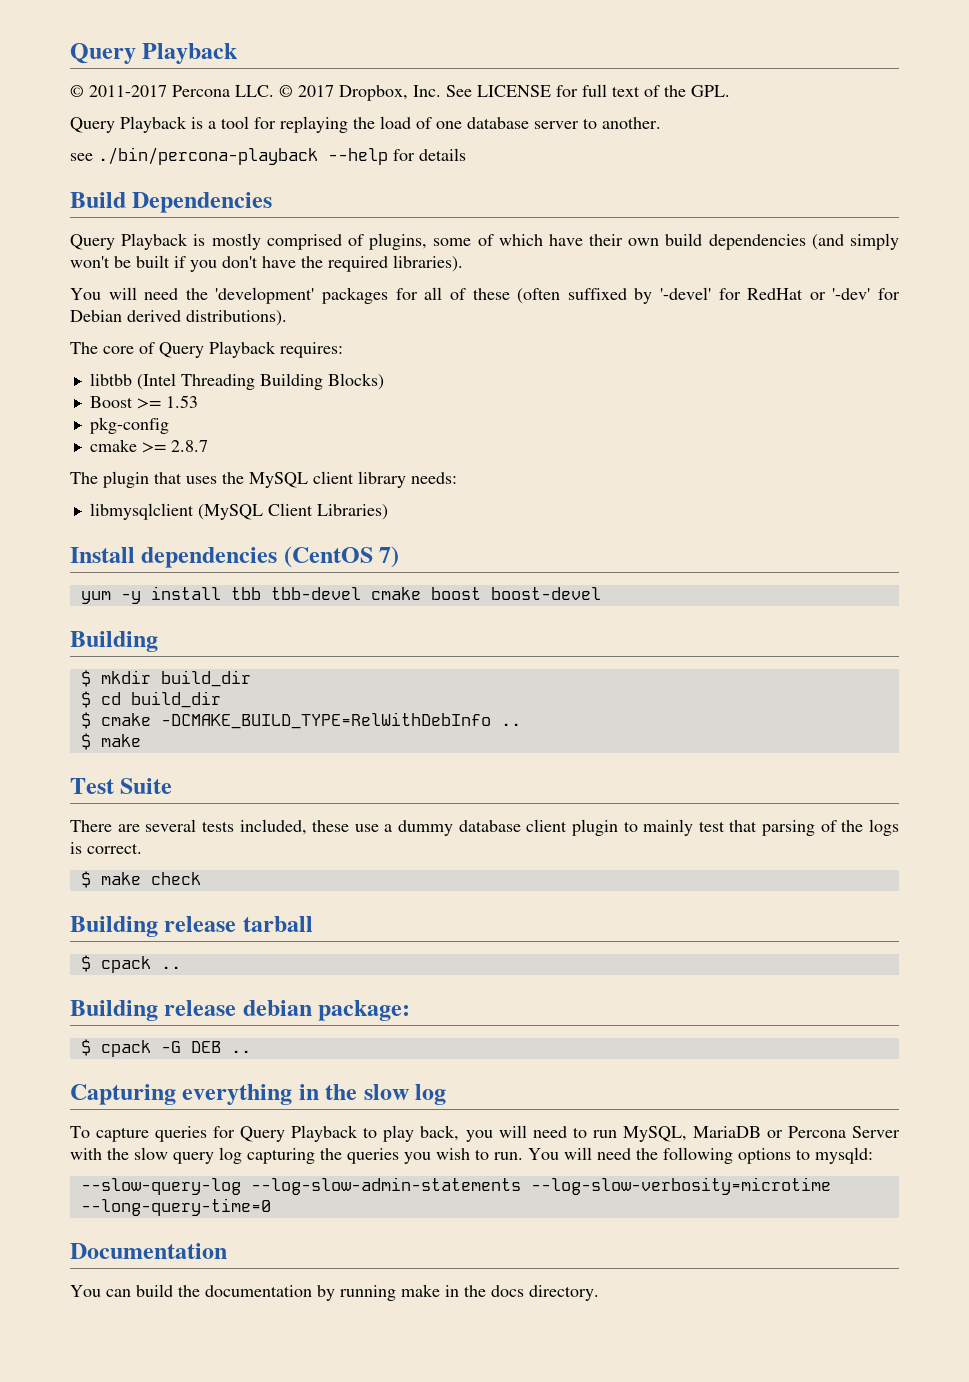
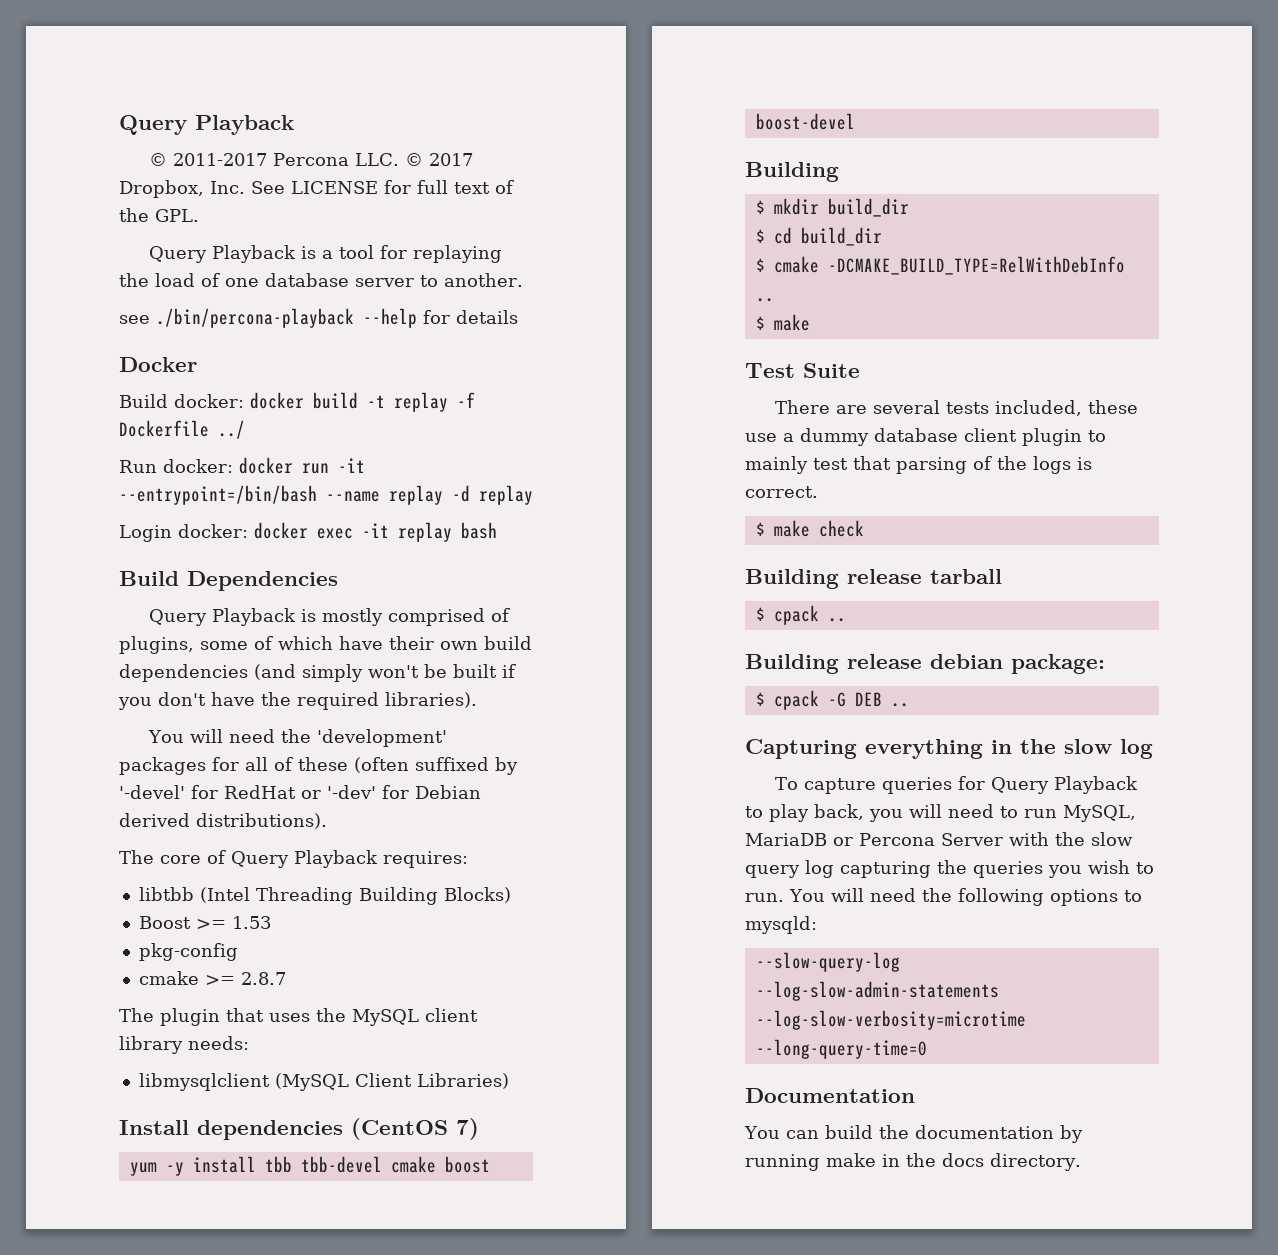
(466, 154) none -> [119,357,197,372] [119,392,475,412] [119,420,245,439] [119,457,365,474] [119,485,533,505] [119,522,497,542] // Docker // Build docker: docker build -t replay -f Dockerfile ../ // Run docker: docker run -it --entrypoint=/bin/bash --name replay -d replay // Login docker: docker exec -it replay bash

